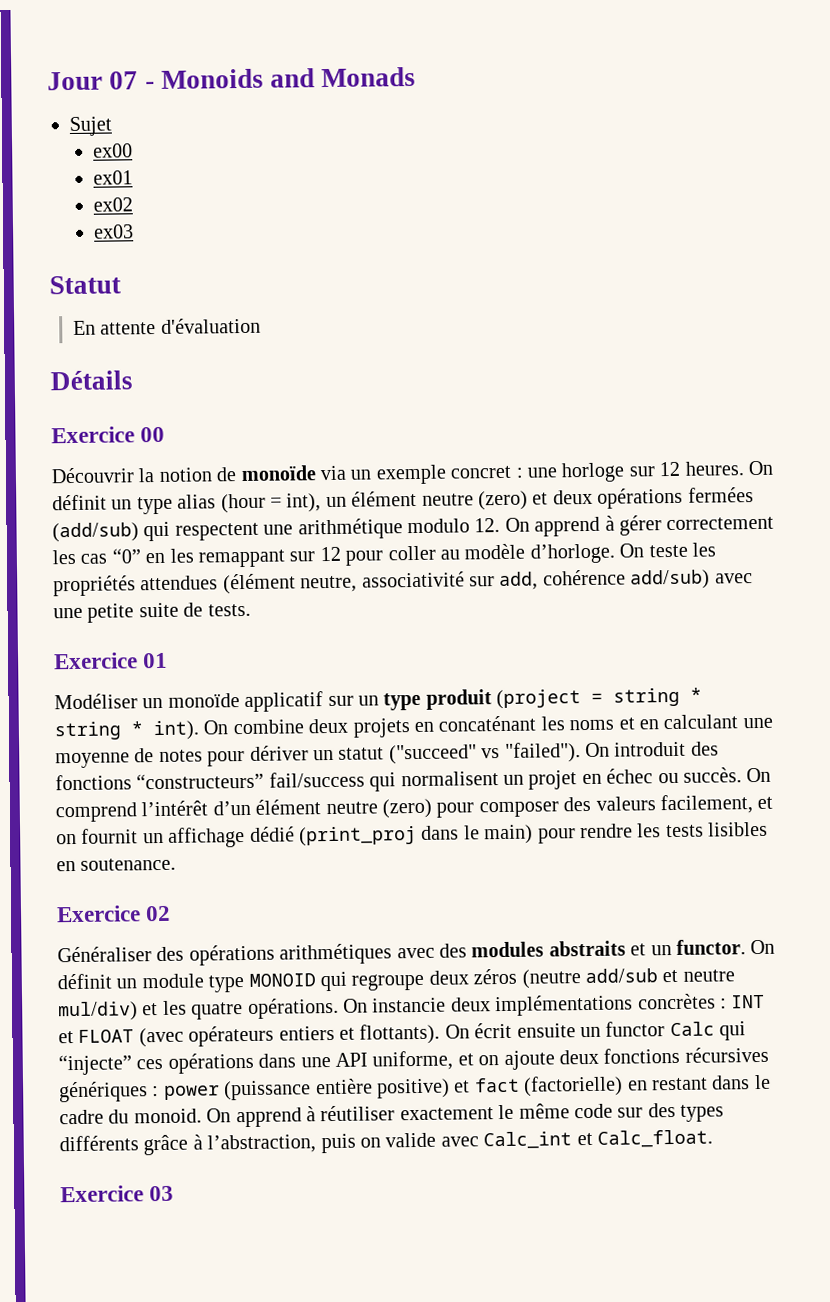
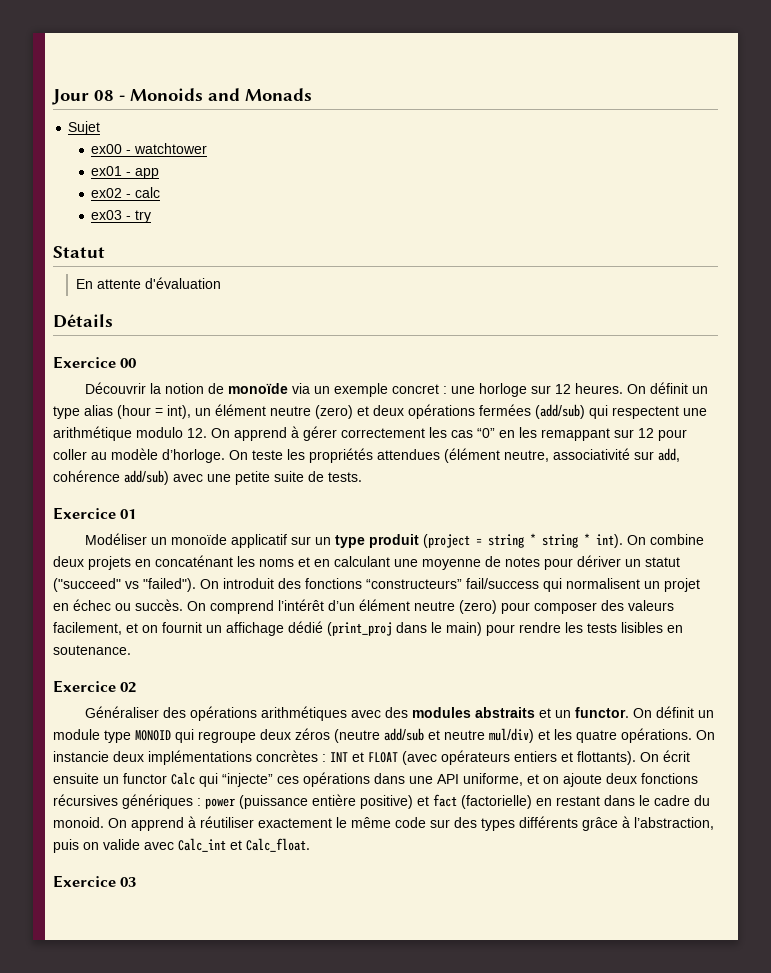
[109,71,139,90] 07 -> [94,90,114,101] 08
(133, 150) none -> [126,143,208,154] - watchtower
(133, 177) none -> [126,168,160,179] - app
(133, 204) none -> [126,187,161,198] - calc
(134, 231) none -> [126,210,152,223] - try

